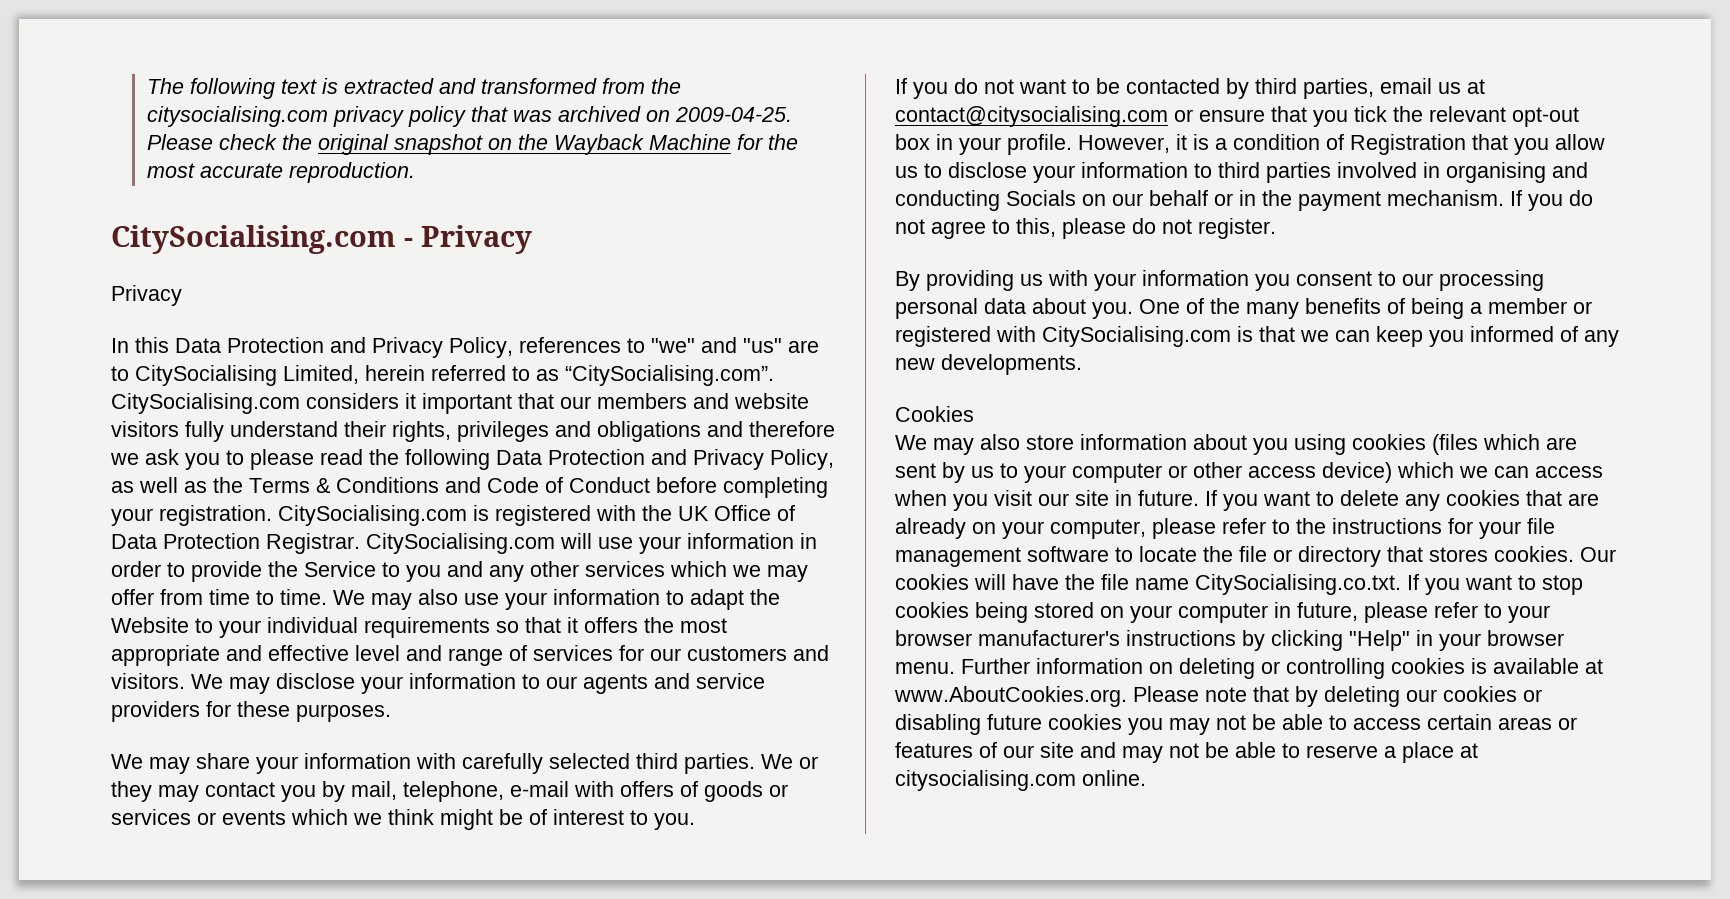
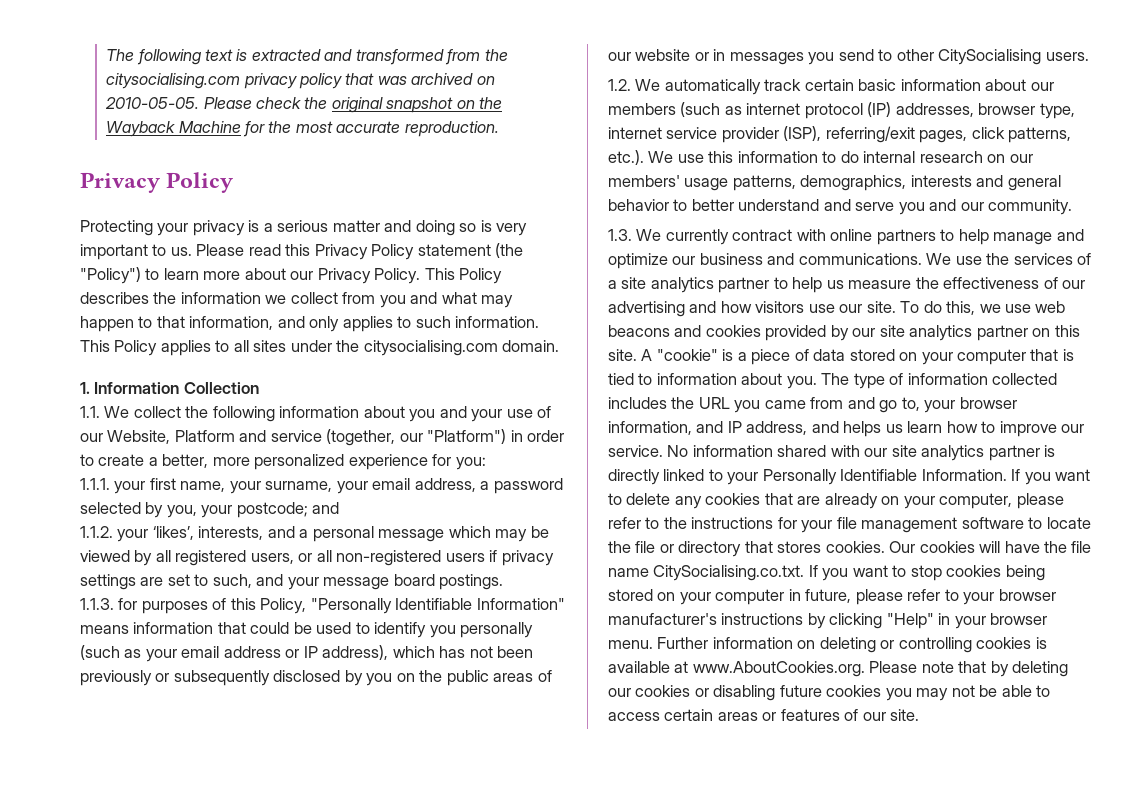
[674,107,792,122] 2009-04-25. -> [105,97,200,109] 2010-05-05.
[111,225,532,254] [111,285,182,306] [111,337,819,358] [111,365,774,386] [111,393,809,414] [111,421,835,442] [110,449,834,470] [111,477,828,498] [111,505,795,526] [111,533,817,554] [111,561,808,582] [111,589,780,610] [111,617,727,638] [111,645,829,666] [111,673,765,694] [111,701,391,722] [111,753,818,774] [111,781,788,802] [111,809,695,830] [895,78,1485,99] [895,106,1579,127] [895,134,1605,155] [895,162,1588,183] [895,190,1593,211] [895,218,1276,239] [895,270,1544,291] [895,298,1592,319] [895,326,1619,347] [895,354,1082,375] [895,406,974,422] [895,434,1577,455] [895,462,1603,483] [894,490,1199,511] CitySocialising.com - Privacy // Privacy // In this Data Protection and Privacy Policy, references to "we" and "us" are to CitySocialising Limited, herein referred to as “CitySocialising.com”. CitySocialising.com considers it important that our members and website visitors fully understand their rights, privileges and obligations and therefore we ask you to please read the following Data Protection and Privacy Policy, as well as the Terms & Conditions and Code of Conduct before completing your registration. CitySocialising.com is registered with the UK Office of Data Protection Registrar. CitySocialising.com will use your information in order to provide the Service to you and any other services which we may offer from time to time. We may also use your information to adapt the Website to your individual requirements so that it offers the most appropriate and effective level and range of services for our customers and visitors. We may disclose your information to our agents and service providers for these purposes. // We may share your information with carefully selected third parties. We or they may contact you by mail, telephone, e-mail with offers of goods or services or events which we think might be of interest to you. // If you do not want to be contacted by third parties, email us at contact@citysocialising.com or ensure that you tick the relevant opt-out box in your profile. However, it is a condition of Registration that you allow us to disclose your information to third parties involved in organising and conducting Socials on our behalf or in the payment mechanism. If you do not agree to this, please do not register. // By providing us with your information you consent to our processing personal data about you. One of the many benefits of being a member or registered with CitySocialising.com is that we can keep you informed of any new developments. // Cookies // We may also store information about you using cookies (files which are sent by us to your computer or other access device) which we can access when you visit our site in future. -> [80,172,235,193] [80,220,528,236] [80,243,524,260] [80,267,503,284] [80,292,514,308] [80,316,540,332] [80,340,560,356] [80,382,259,394] [80,406,552,422] [80,429,565,446] [80,454,486,470] [80,478,563,494] [80,502,340,518] [80,526,549,542] [80,550,554,566] [80,574,504,590] [80,598,565,614] [80,622,534,638] [80,645,534,662] [80,670,552,686] [608,49,1089,65] [608,79,1054,95] [608,102,1075,119] [608,126,1072,143] [608,150,1033,165] [608,175,1061,191] [608,199,1073,215] [608,229,1084,245] [608,253,1092,269] [608,277,1086,293] [608,301,1066,317] [608,325,1080,341] [608,349,1074,365] [608,373,1058,389] [608,397,1017,413] [608,421,1085,437] [608,445,1056,461] [608,469,1007,485] Privacy Policy // Protecting your privacy is a serious matter and doing so is very important to us. Please read this Privacy Policy statement (the "Policy") to learn more about our Privacy Policy. This Policy describes the information we collect from you and what may happen to that information, and only applies to such information. This Policy applies to all sites under the citysocialising.com domain. // 1. Information Collection // 1.1. We collect the following information about you and your use of our Website, Platform and service (together, our "Platform") in order to create a better, more personalized experience for you: // 1.1.1. your first name, your surname, your email address, a password selected by you, your postcode; and // 1.1.2. your ‘likes’, interests, and a personal message which may be viewed by all registered users, or all non-registered users if privacy settings are set to such, and your message board postings. // 1.1.3. for purposes of this Policy, "Personally Identifiable Information" means information that could be used to identify you personally (such as your email address or IP address), which has not been previously or subsequently disclosed by you on the public areas of our website or in messages you send to other CitySocialising users. // 1.2. We automatically track certain basic information about our members (such as internet protocol (IP) addresses, browser type, internet service provider (ISP), referring/exit pages, click patterns, etc.). We use this information to do internal research on our members' usage patterns, demographics, interests and general behavior to better understand and serve you and our community. // 1.3. We currently contract with online partners to help manage and optimize our business and communications. We use the services of a site analytics partner to help us measure the effectiveness of our advertising and how visitors use our site. To do this, we use web beacons and cookies provided by our site analytics partner on this site. A "cookie" is a piece of data stored on your computer that is tied to information about you. The type of information collected includes the URL you came from and go to, your browser information, and IP address, and helps us learn how to improve our service. No information shared with our site analytics partner is directly linked to your Personally Identifiable Information.
[1040,742,1478,763] [895,770,1146,791] site and may not be able to reserve a place at citysocialising.com online. -> [890,709,920,721] site.

